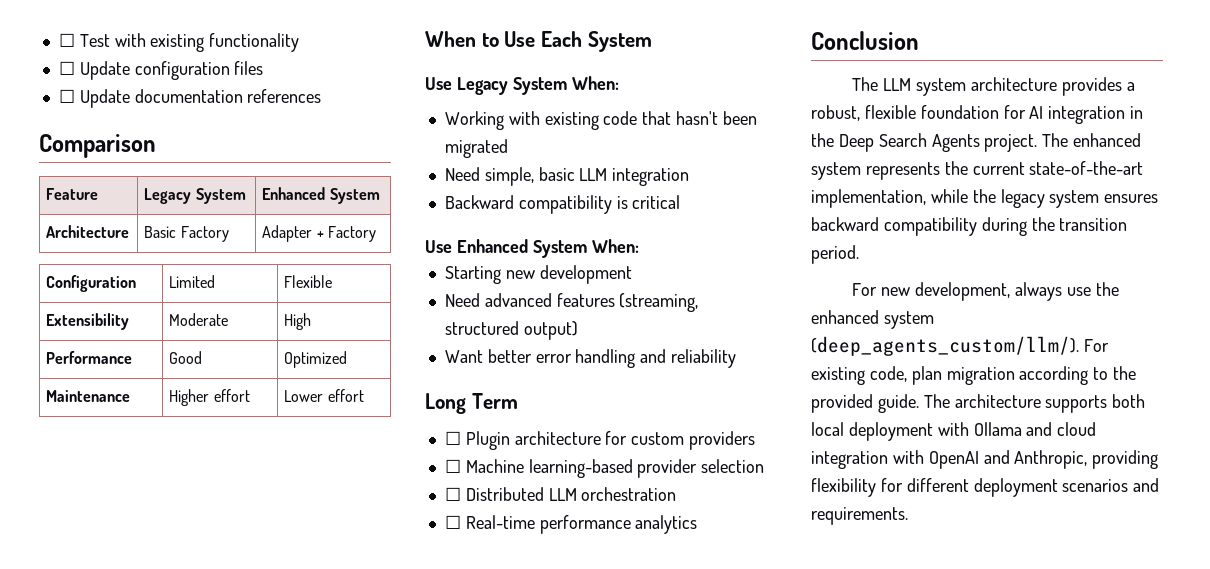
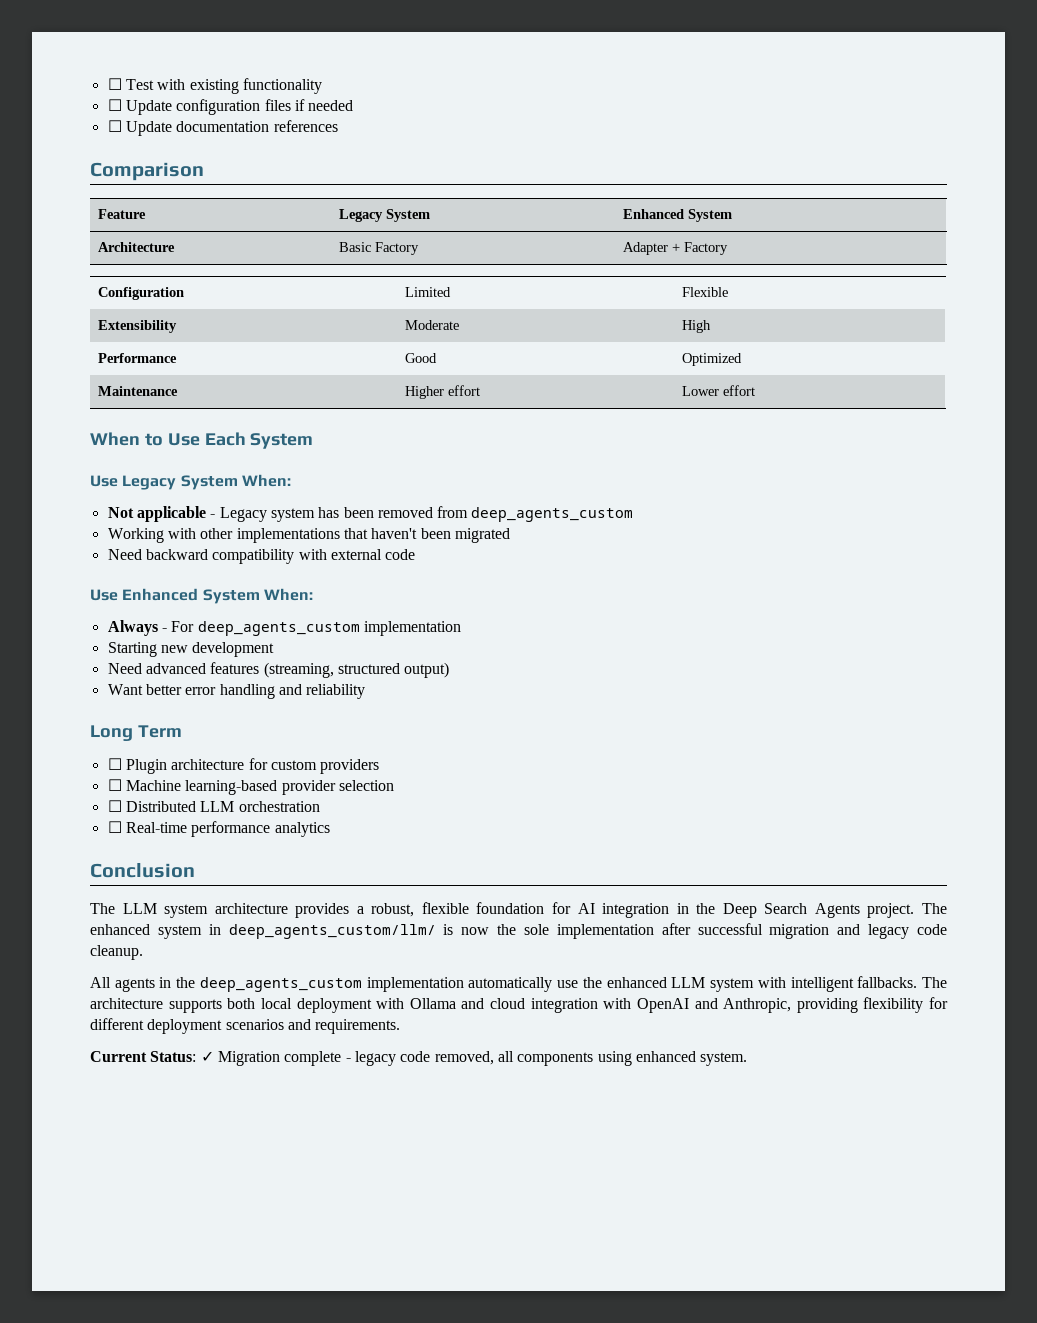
(264, 68) none -> [294,99,354,111] if needed
[444,111,757,130] [444,139,508,158] [444,167,690,186] [444,195,681,214] Working with existing code that hasn't been migrated // Need simple, basic LLM integration // Backward compatibility is critical -> [107,506,634,522] [107,528,510,543] [107,549,416,564] Not applicable - Legacy system has been removed from deep_agents_custom // Working with other implementations that haven't been migrated // Need backward compatibility with external code
(639, 246) none -> [107,620,461,636] // Always - For deep_agents_custom implementation
[865,161,1144,180] [811,189,1159,208] [811,217,1128,236] [811,245,859,264] [852,282,1119,301] [811,310,934,329] [811,336,1109,356] [811,366,1137,385] [811,394,919,413] represents the current state-of-the-art implementation, while the legacy system ensures backward compatibility during the transition period. // For new development, always use the enhanced system (deep_agents_custom/llm/). For existing code, plan migration according to the provided guide. -> [208,923,947,939] [90,945,143,960] [90,976,918,992] in deep_agents_custom/llm/ is now the sole implementation after successful migration and legacy code cleanup. // All agents in the deep_agents_custom implementation automatically use the enhanced LLM system with intelligent fallbacks.
(908, 516) none -> [90,1051,748,1066] // Current Status: ✓ Migration complete - legacy code removed, all components using enhanced system.

